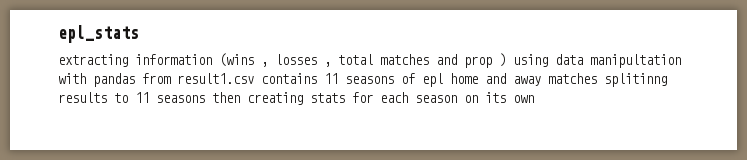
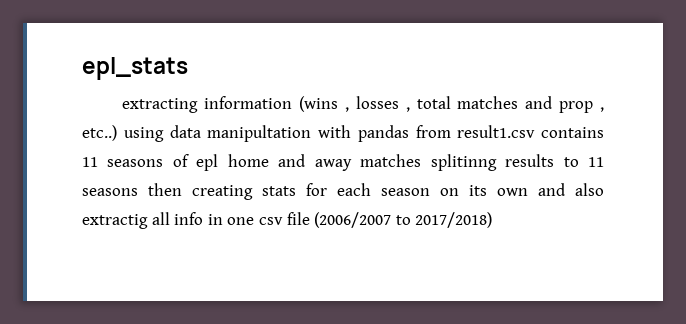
[499,53,506,67] ) -> [600,107,604,112] [82,125,117,141] , etc..)
(534, 99) none -> [538,183,604,196] [82,212,493,229] and also extractig all info in one csv file (2006/2007 to 2017/2018)

